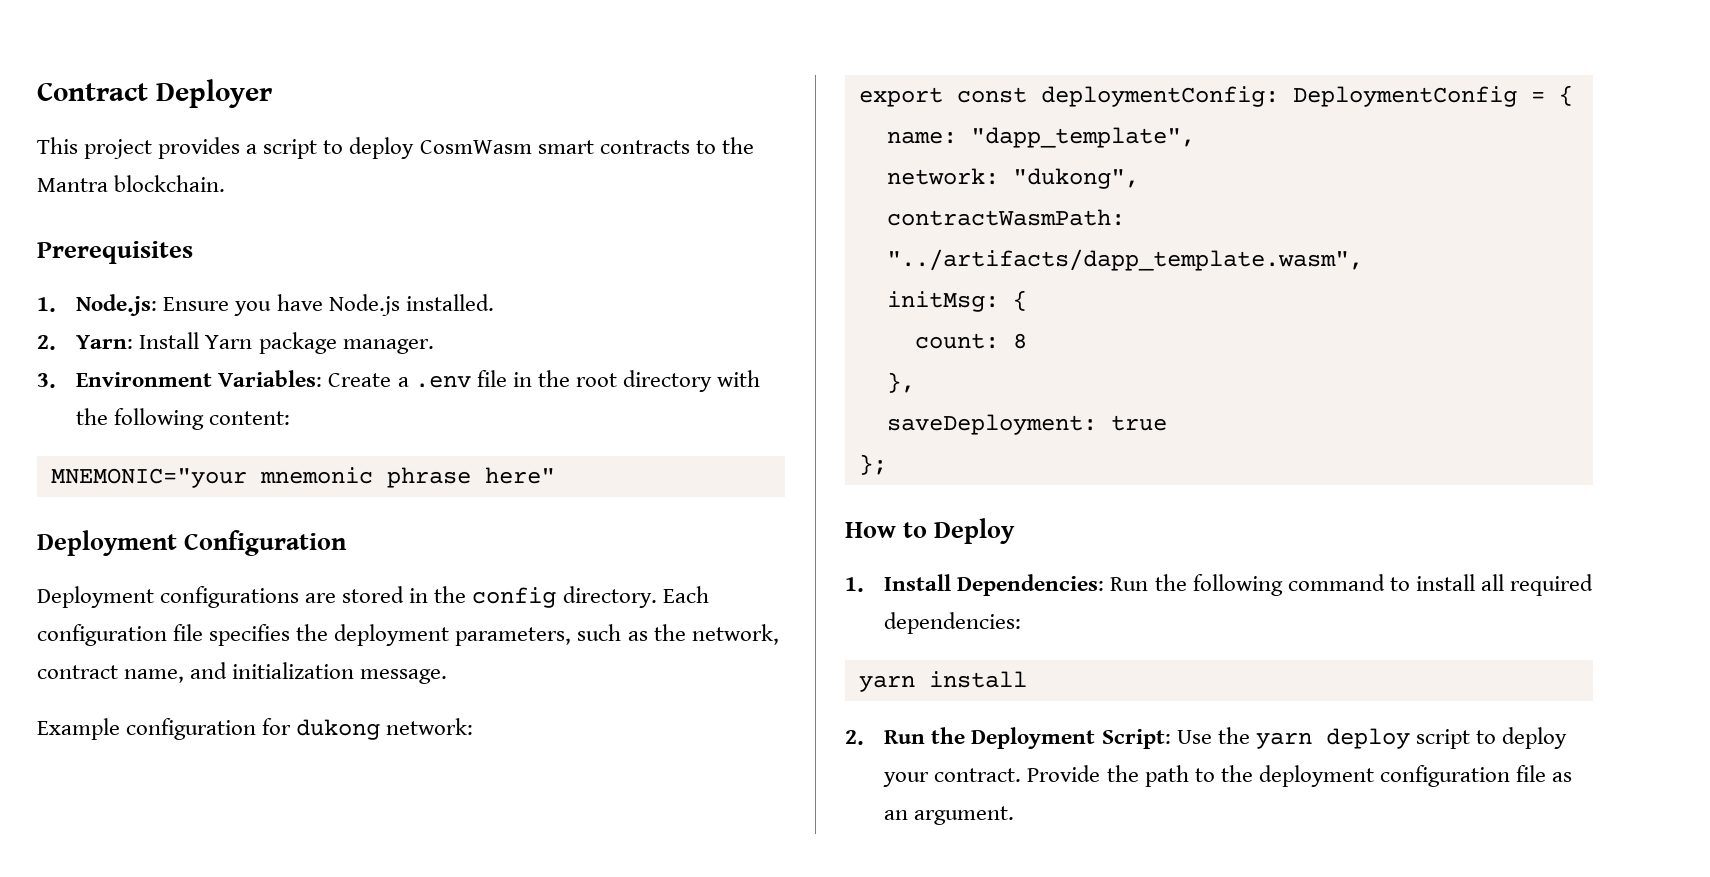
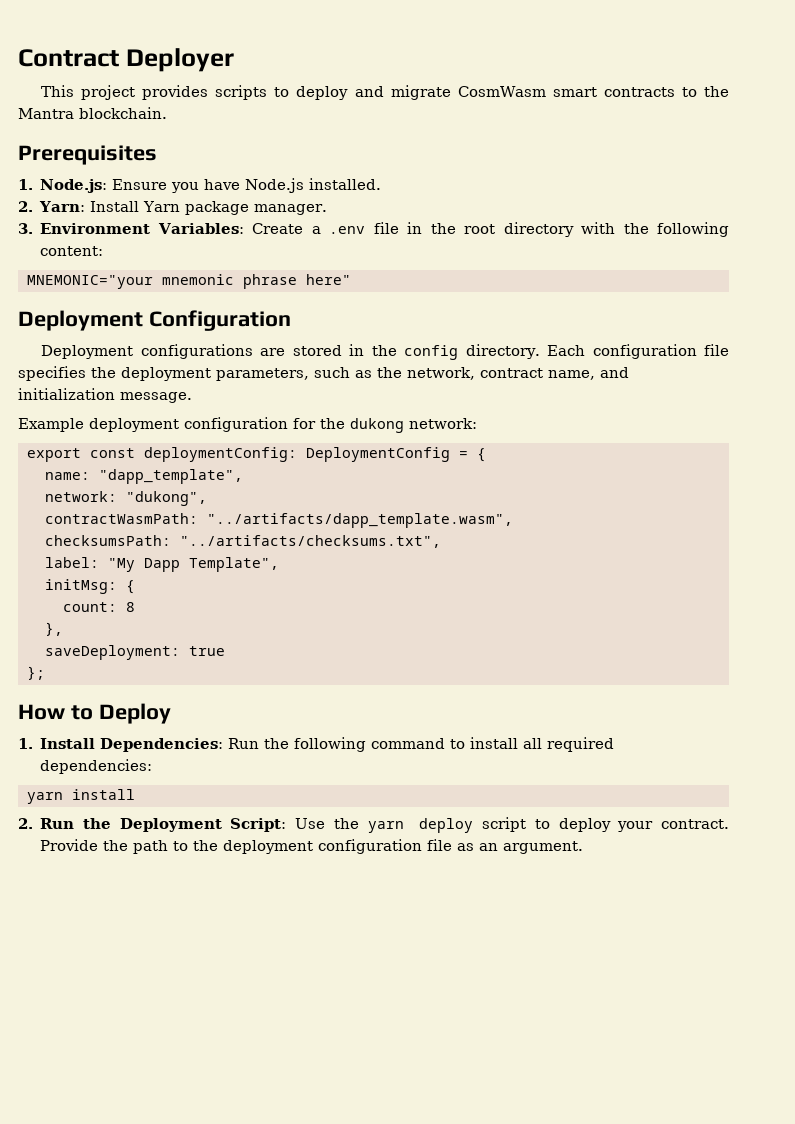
[246,137,415,159] a script to deploy -> [215,85,451,100] scripts to deploy and migrate
(120, 729) none -> [89,418,179,432] deployment
(292, 726) none -> [320,418,345,429] the
(1363, 260) none -> [44,535,441,548] [44,557,279,572] // checksumsPath: "../artifacts/checksums.txt", // label: "My Dapp Template",

